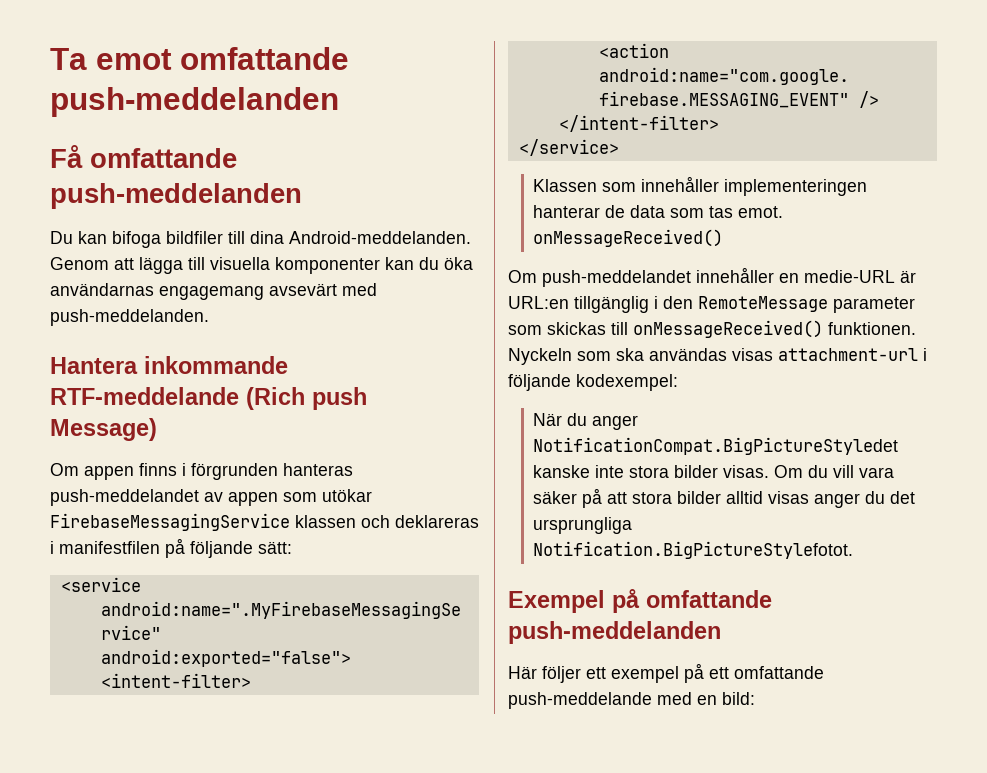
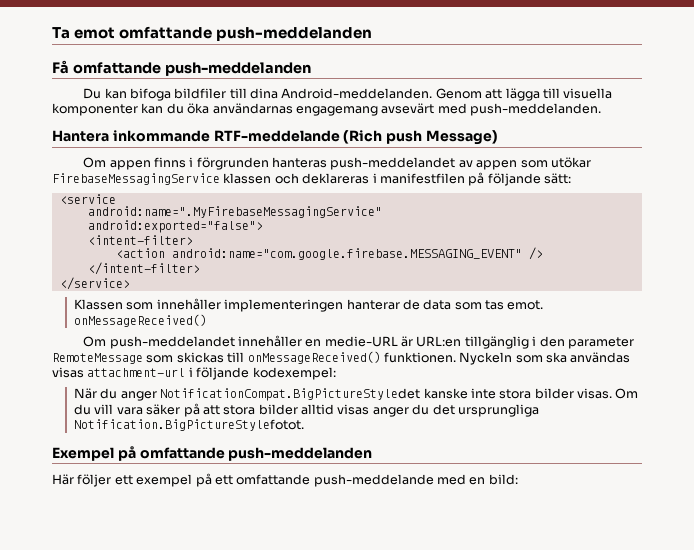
[698,296,915,313] RemoteMessage parameter -> [567,337,634,349] [52,353,143,364] parameter RemoteMessage

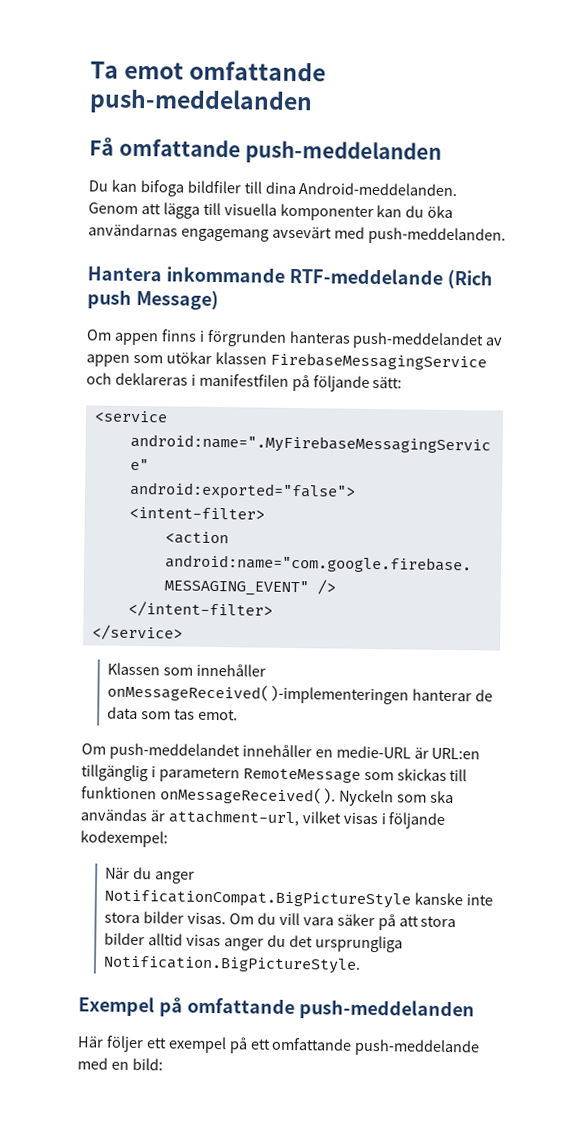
[52,173,272,185] FirebaseMessagingService klassen -> [214,351,487,371] klassen FirebaseMessagingService
[224,299,344,312] implementeringen -> [107,683,410,705] onMessageReceived()-implementeringen
[74,314,208,327] onMessageReceived() -> (239, 714) none
[539,336,634,349] den parameter -> [158,766,240,783] parametern
[247,351,456,364] onMessageReceived() funktionen. -> [81,786,336,805] funktionen onMessageReceived().
[52,367,186,378] visas attachment-url -> [149,809,378,827] är attachment-url, vilket visas
[160,388,421,401] NotificationCompat.BigPictureStyledet -> [104,889,412,909] NotificationCompat.BigPictureStyle
[74,419,305,431] Notification.BigPictureStylefotot. -> [103,955,362,974] Notification.BigPictureStyle.

